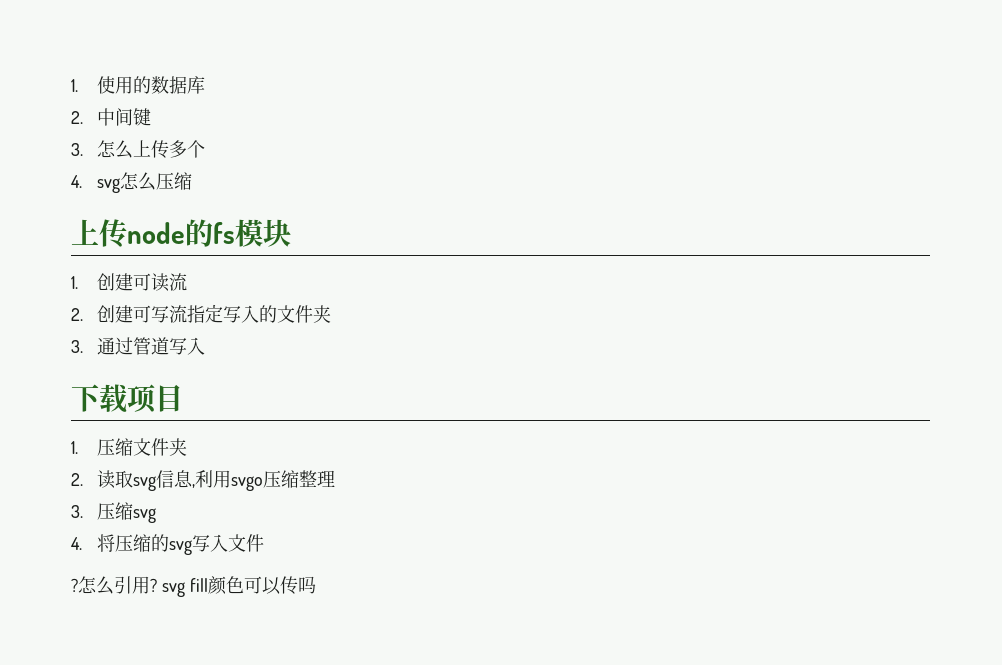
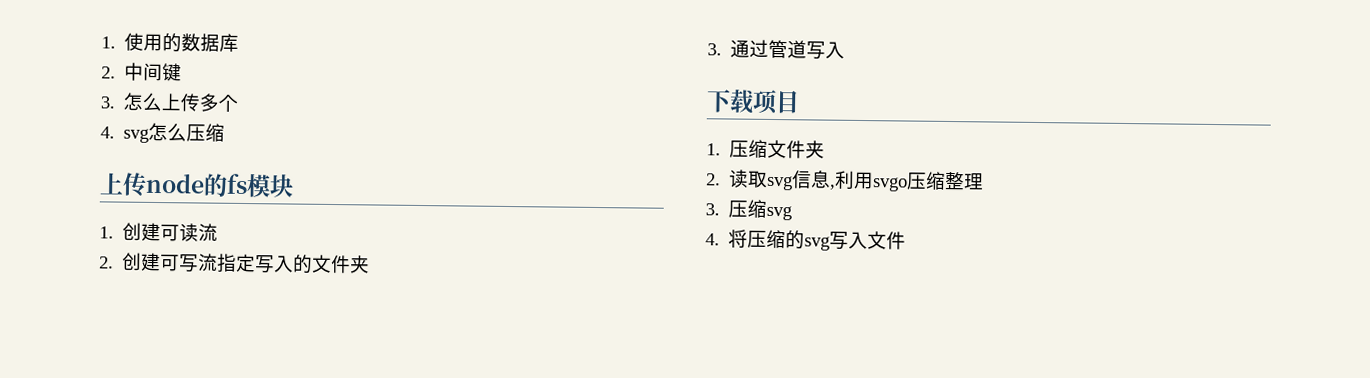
[71,576,316,597] // ?怎么引用? svg fill颜色可以传吗 -> (907, 240) none

